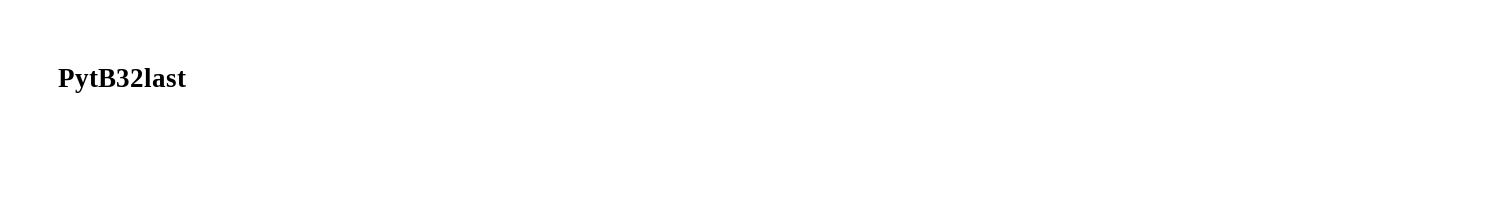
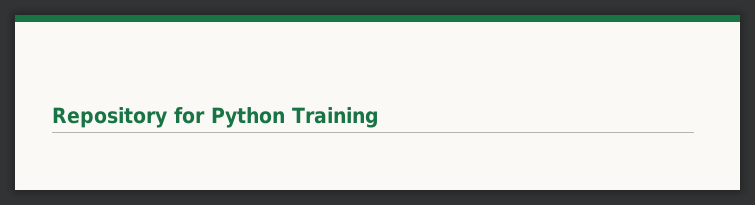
[58,68,186,93] PytB32last -> [52,107,379,128] Repository for Python Training

